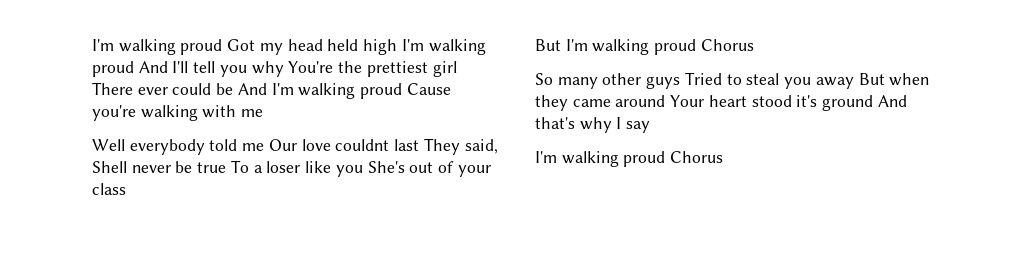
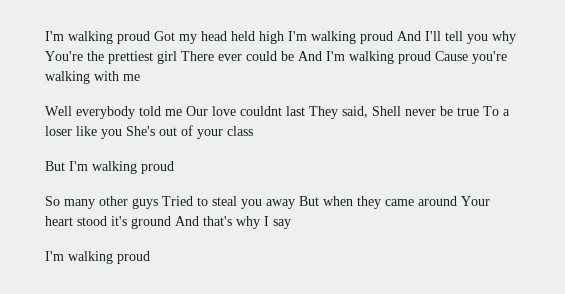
[700,39,754,51] Chorus -> (174, 167) none
[670,151,724,163] Chorus -> (150, 257) none

